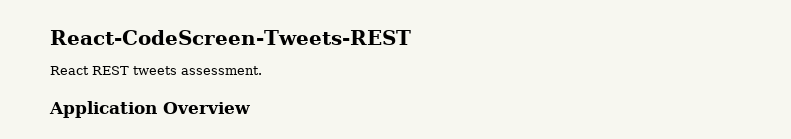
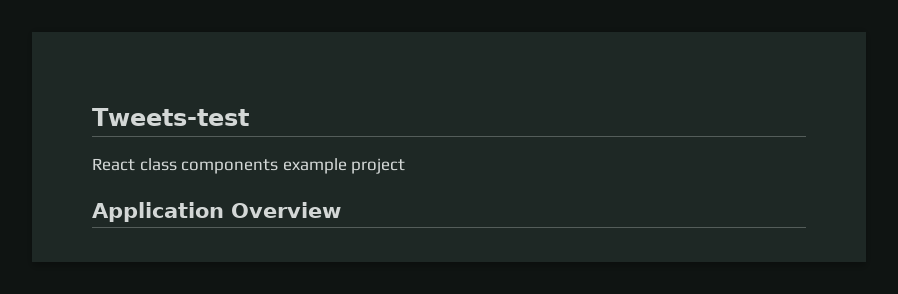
[50,30,411,45] React-CodeScreen-Tweets-REST -> [92,108,249,126] Tweets-test
[92,66,262,75] REST tweets assessment. -> [139,158,406,174] class components example project

